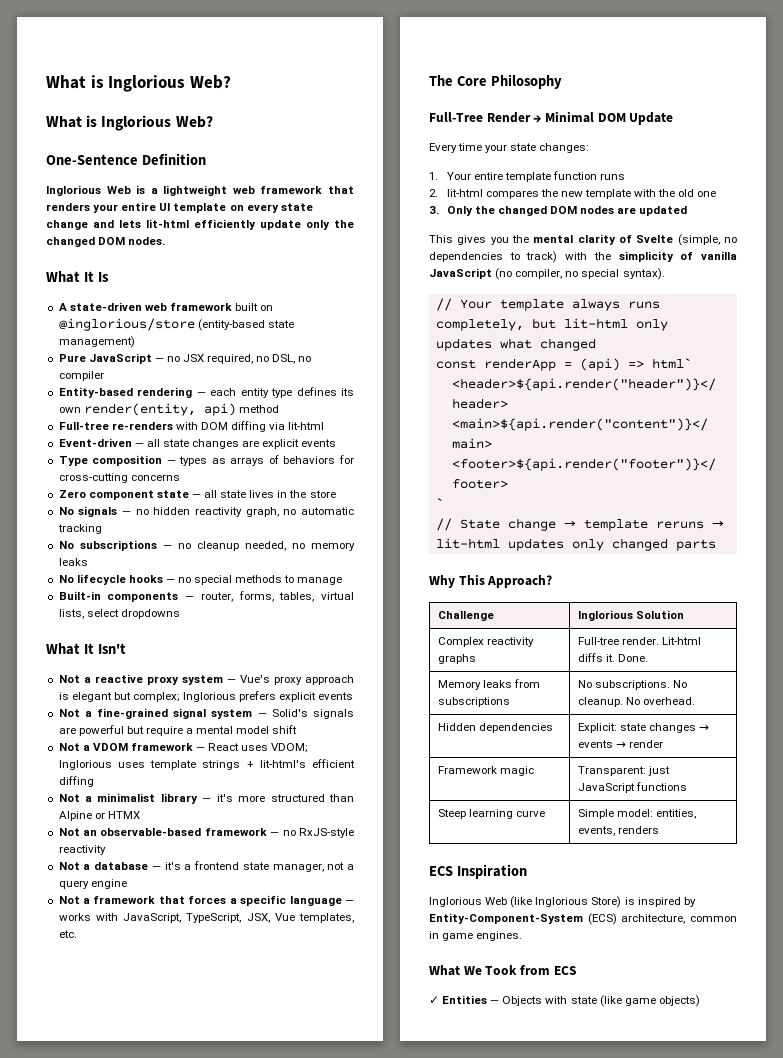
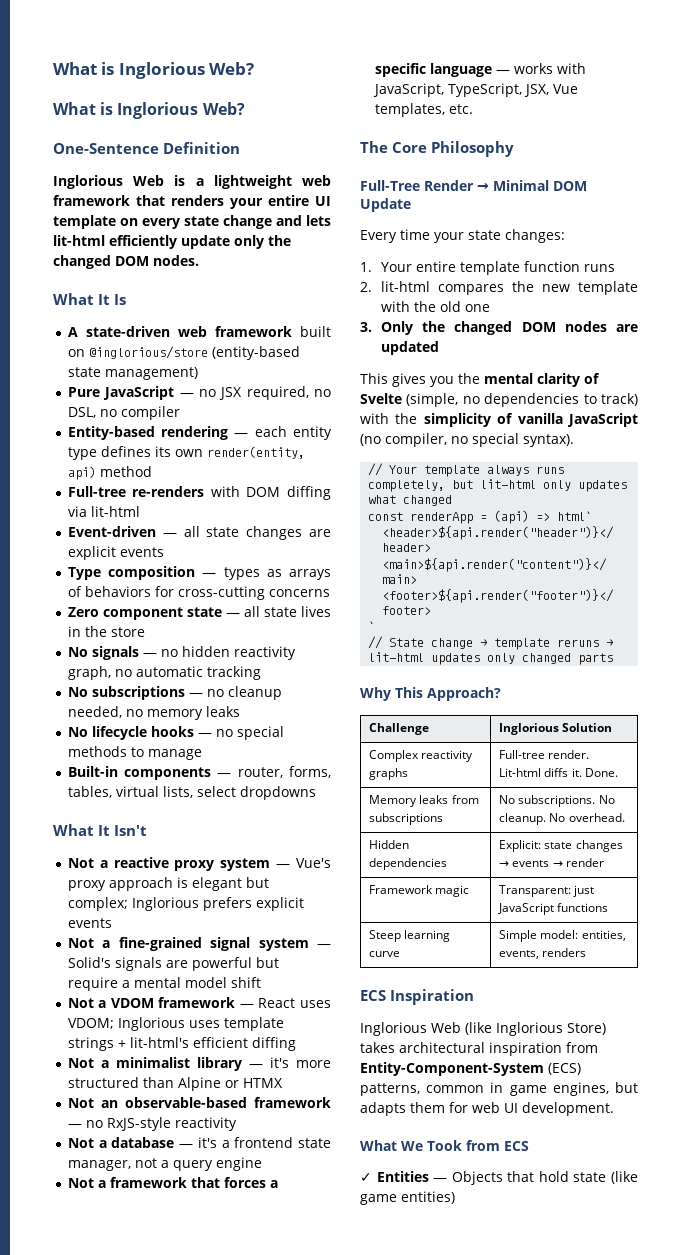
[624,897,696,907] is inspired by -> [360,1042,598,1056] takes architectural inspiration from
[621,914,686,924] architecture, -> [360,1083,420,1096] patterns,
[476,931,523,941] engines. -> [552,1082,638,1096] [360,1102,614,1116] engines, but adapts them for web UI development.
[545,996,568,1004] with -> [507,1171,569,1182] that hold
[658,995,700,1007] objects) -> [401,1191,455,1204] entities)

